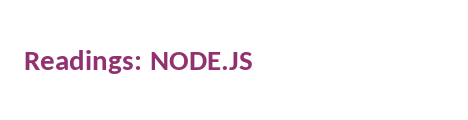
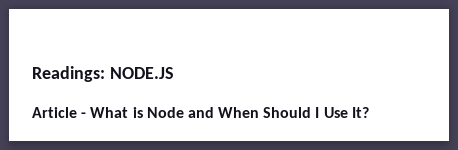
(253, 61) none -> [32,107,369,118] // Article - What is Node and When Should I Use It?

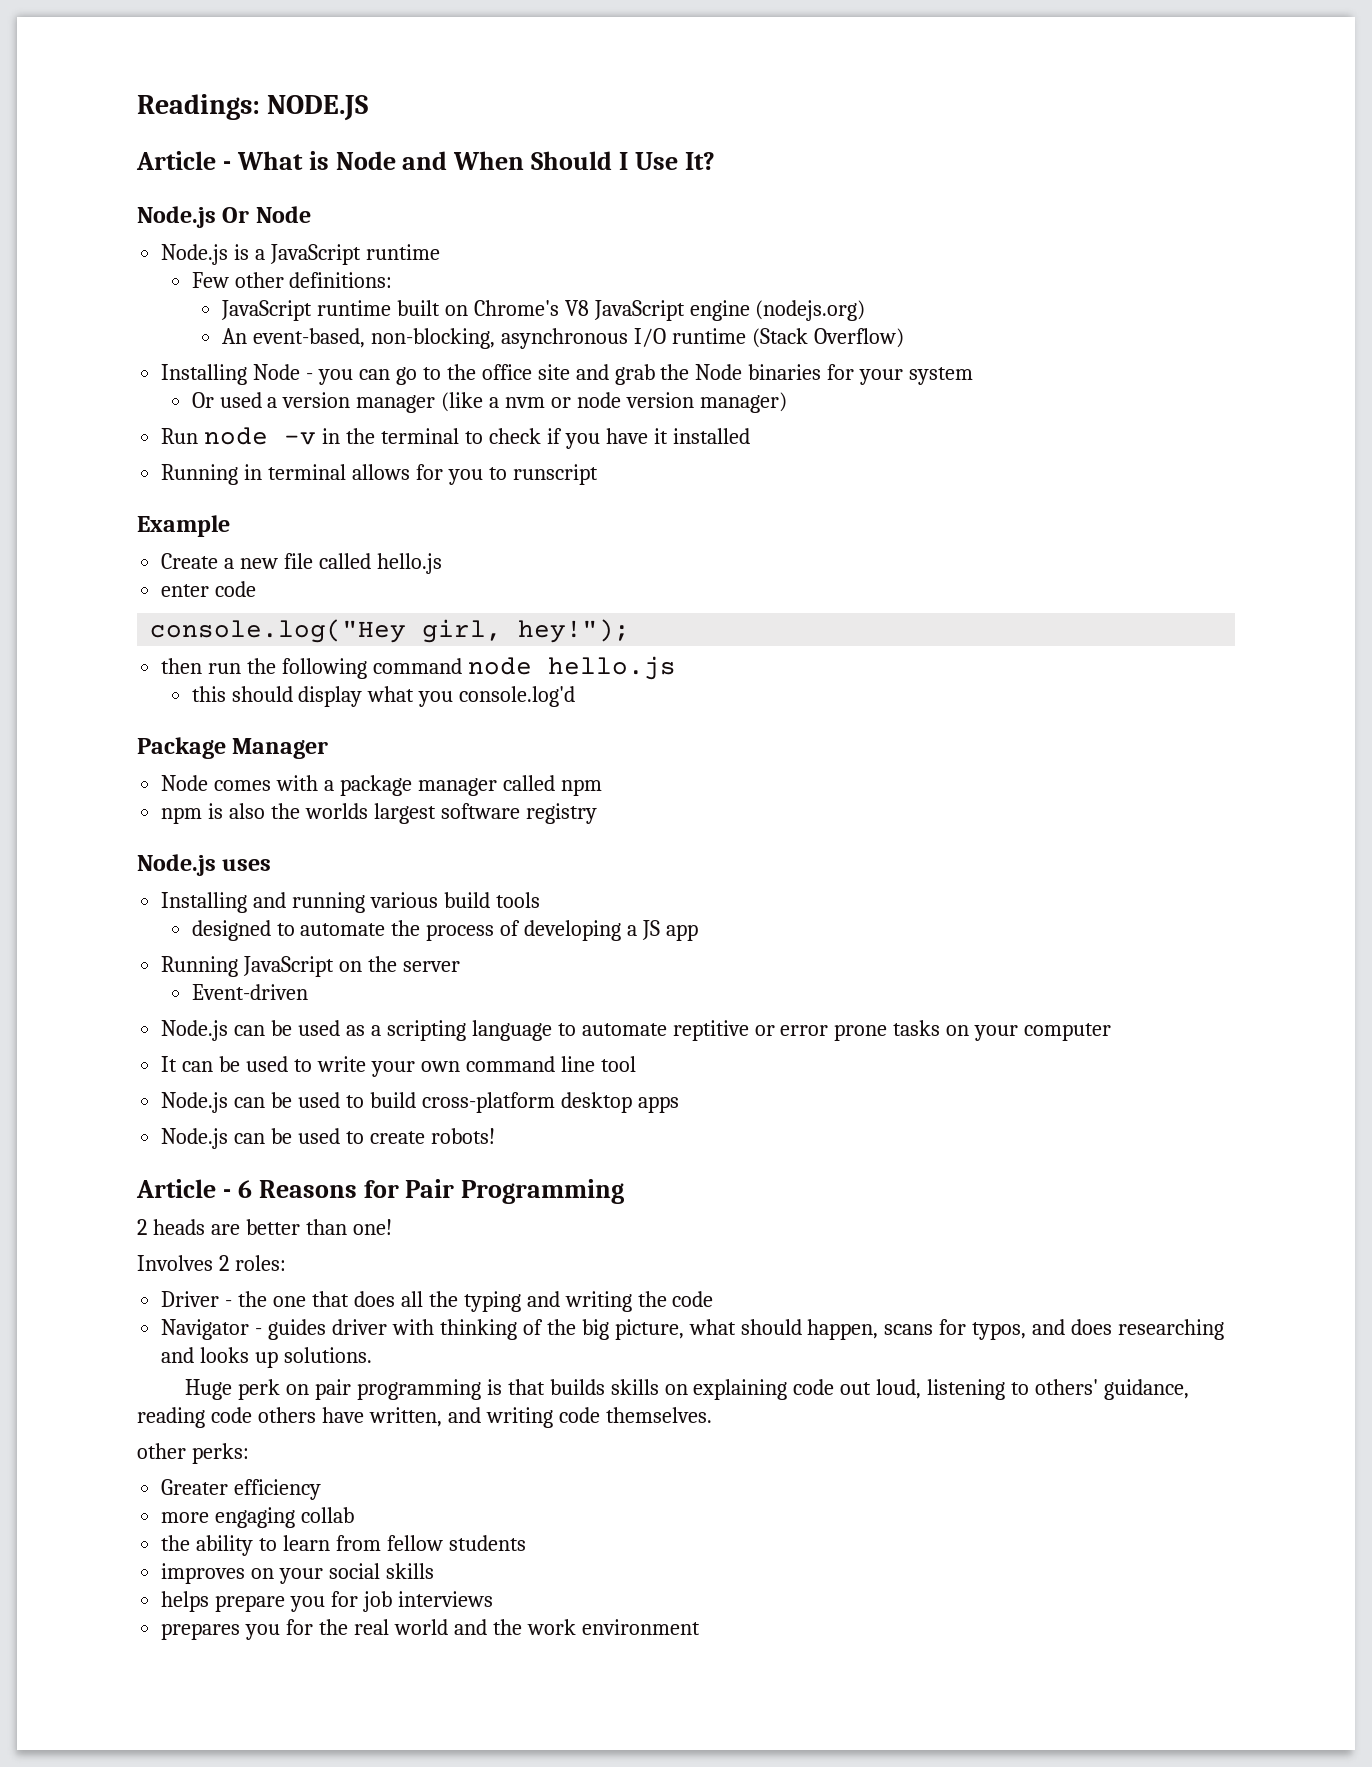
(369, 112) none -> [137,206,311,228] [161,244,440,265] [191,272,393,288] [220,300,866,321] [221,328,904,349] [161,364,974,385] [191,392,787,413] [161,427,750,449] [161,464,598,485] [137,515,230,537] [161,553,442,574] [161,581,257,597] [150,619,631,643] [161,656,676,680] [191,686,576,707] [137,737,329,759] [161,775,602,796] [161,803,597,824] [137,854,272,876] [161,892,540,913] [191,920,699,941] [161,956,460,977] [191,984,308,1000] [161,1020,1112,1041] [161,1056,636,1077] [161,1092,679,1113] [161,1128,495,1149] [136,1179,625,1204] [137,1219,392,1235] [137,1255,286,1271] [161,1291,714,1312] [161,1319,1225,1340] [161,1347,373,1368] [185,1379,1190,1400] [137,1407,712,1428] [137,1443,249,1464] [161,1479,322,1500] [161,1507,355,1528] [161,1535,526,1556] [161,1563,434,1584] [161,1591,493,1612] [161,1619,700,1640] // Node.js Or Node // Node.js is a JavaScript runtime // Few other definitions: // JavaScript runtime built on Chrome's V8 JavaScript engine (nodejs.org) // An event-based, non-blocking, asynchronous I/O runtime (Stack Overflow) // Installing Node - you can go to the office site and grab the Node binaries for your system // Or used a version manager (like a nvm or node version manager) // Run node -v in the terminal to check if you have it installed // Running in terminal allows for you to runscript // Example // Create a new file called hello.js // enter code // console.log("Hey girl, hey!"); // then run the following command node hello.js // this should display what you console.log'd // Package Manager // Node comes with a package manager called npm // npm is also the worlds largest software registry // Node.js uses // Installing and running various build tools // designed to automate the process of developing a JS app // Running JavaScript on the server // Event-driven // Node.js can be used as a scripting language to automate reptitive or error prone tasks on your computer // It can be used to write your own command line tool // Node.js can be used to build cross-platform desktop apps // Node.js can be used to create robots! // Article - 6 Reasons for Pair Programming // 2 heads are better than one! // Involves 2 roles: // Driver - the one that does all the typing and writing the code // Navigator - guides driver with thinking of the big picture, what should happen, scans for typos, and does researching and looks up solutions. // Huge perk on pair programming is that builds skills on explaining code out loud, listening to others' guidance, reading code others have written, and writing code themselves. // other perks: // Greater efficiency // more engaging collab // the ability to learn from fellow students // improves on your social skills // helps prepare you for job interviews // prepares you for the real world and the work environment

